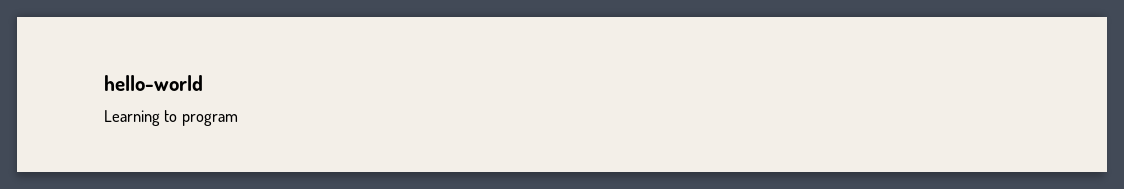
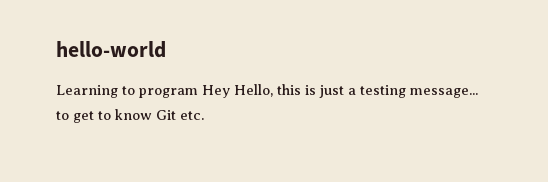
(238, 119) none -> [202,84,478,98] [56,109,204,123] Hey Hello, this is just a testing message... to get to know Git etc.

